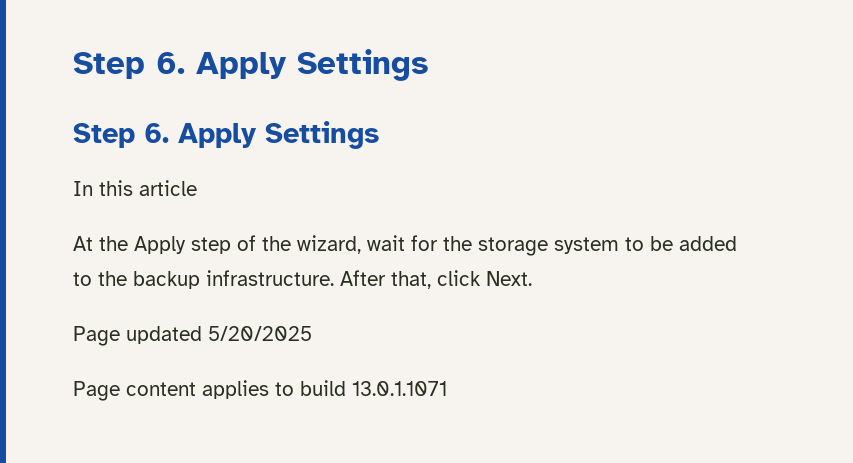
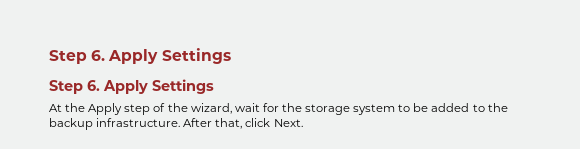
[73,180,197,196] // In this article -> (214, 86) none
[73,326,312,346] [73,380,447,401] // Page updated 5/20/2025 // Page content applies to build 13.0.1.1071 -> (303, 123) none

